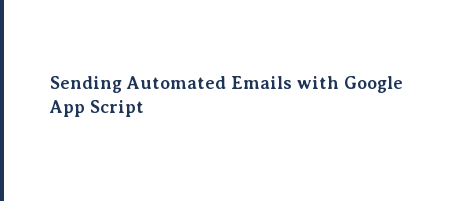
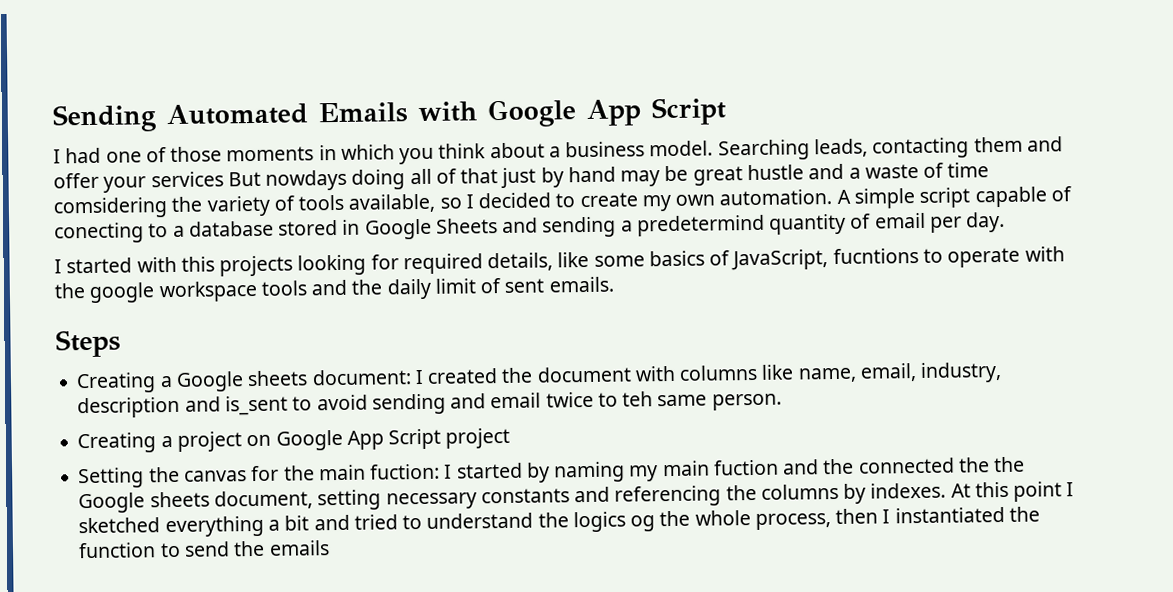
(144, 108) none -> [53,136,1063,165] [53,162,990,193] [53,186,1072,219] [54,211,1006,244] [54,246,1065,277] [54,276,614,303] [55,329,121,358] [76,362,1003,394] [77,391,782,419] [77,427,511,454] [78,456,1026,489] [78,481,1075,514] [78,506,1040,538] [78,540,330,559] // I had one of those moments in which you think about a business model. Searching leads, contacting them and offer your services But nowdays doing all of that just by hand may be great hustle and a waste of time comsidering the variety of tools available, so I decided to create my own automation. A simple script capable of conecting to a database stored in Google Sheets and sending a predetermind quantity of email per day. // I started with this projects looking for required details, like some basics of JavaScript, fucntions to operate with the google workspace tools and the daily limit of sent emails. // Steps // Creating a Google sheets document: I created the document with columns like name, email, industry, description and is_sent to avoid sending and email twice to teh same person. // Creating a project on Google App Script project // Setting the canvas for the main fuction: I started by naming my main fuction and the connected the the Google sheets document, setting necessary constants and referencing the columns by indexes. At this point I sketched everything a bit and tried to understand the logics og the whole process, then I instantiated the function to send the emails

